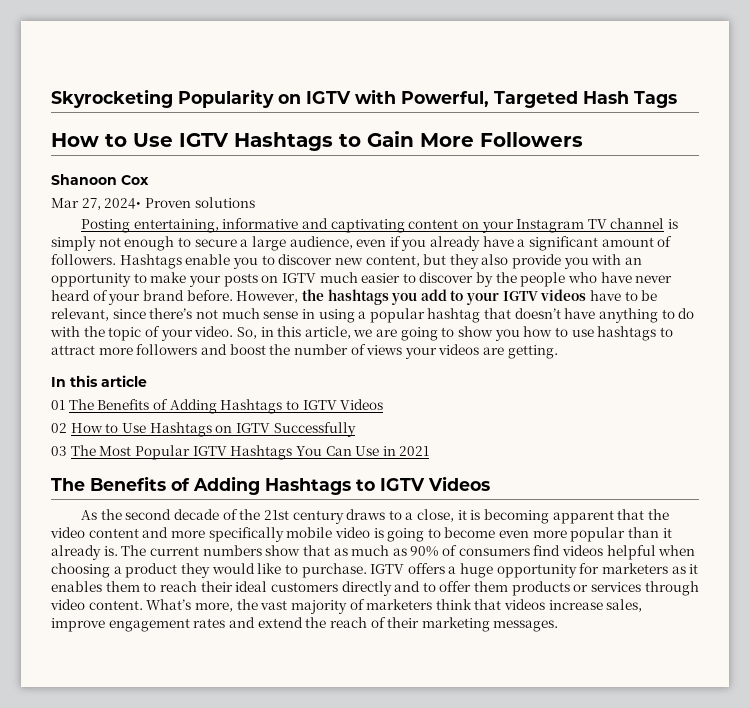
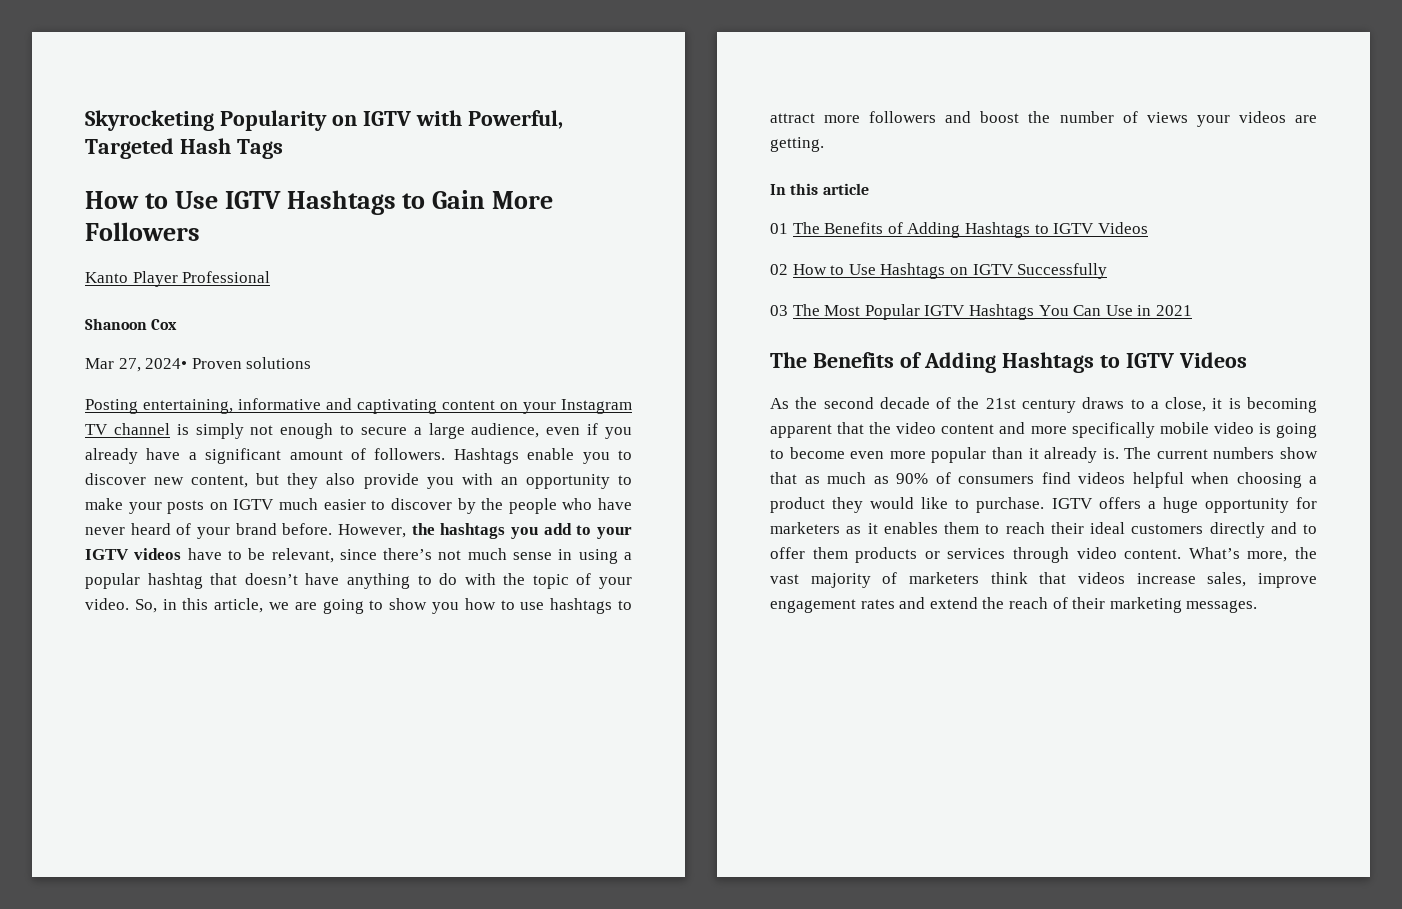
(583, 139) none -> [85,271,271,287] // Kanto Player Professional

